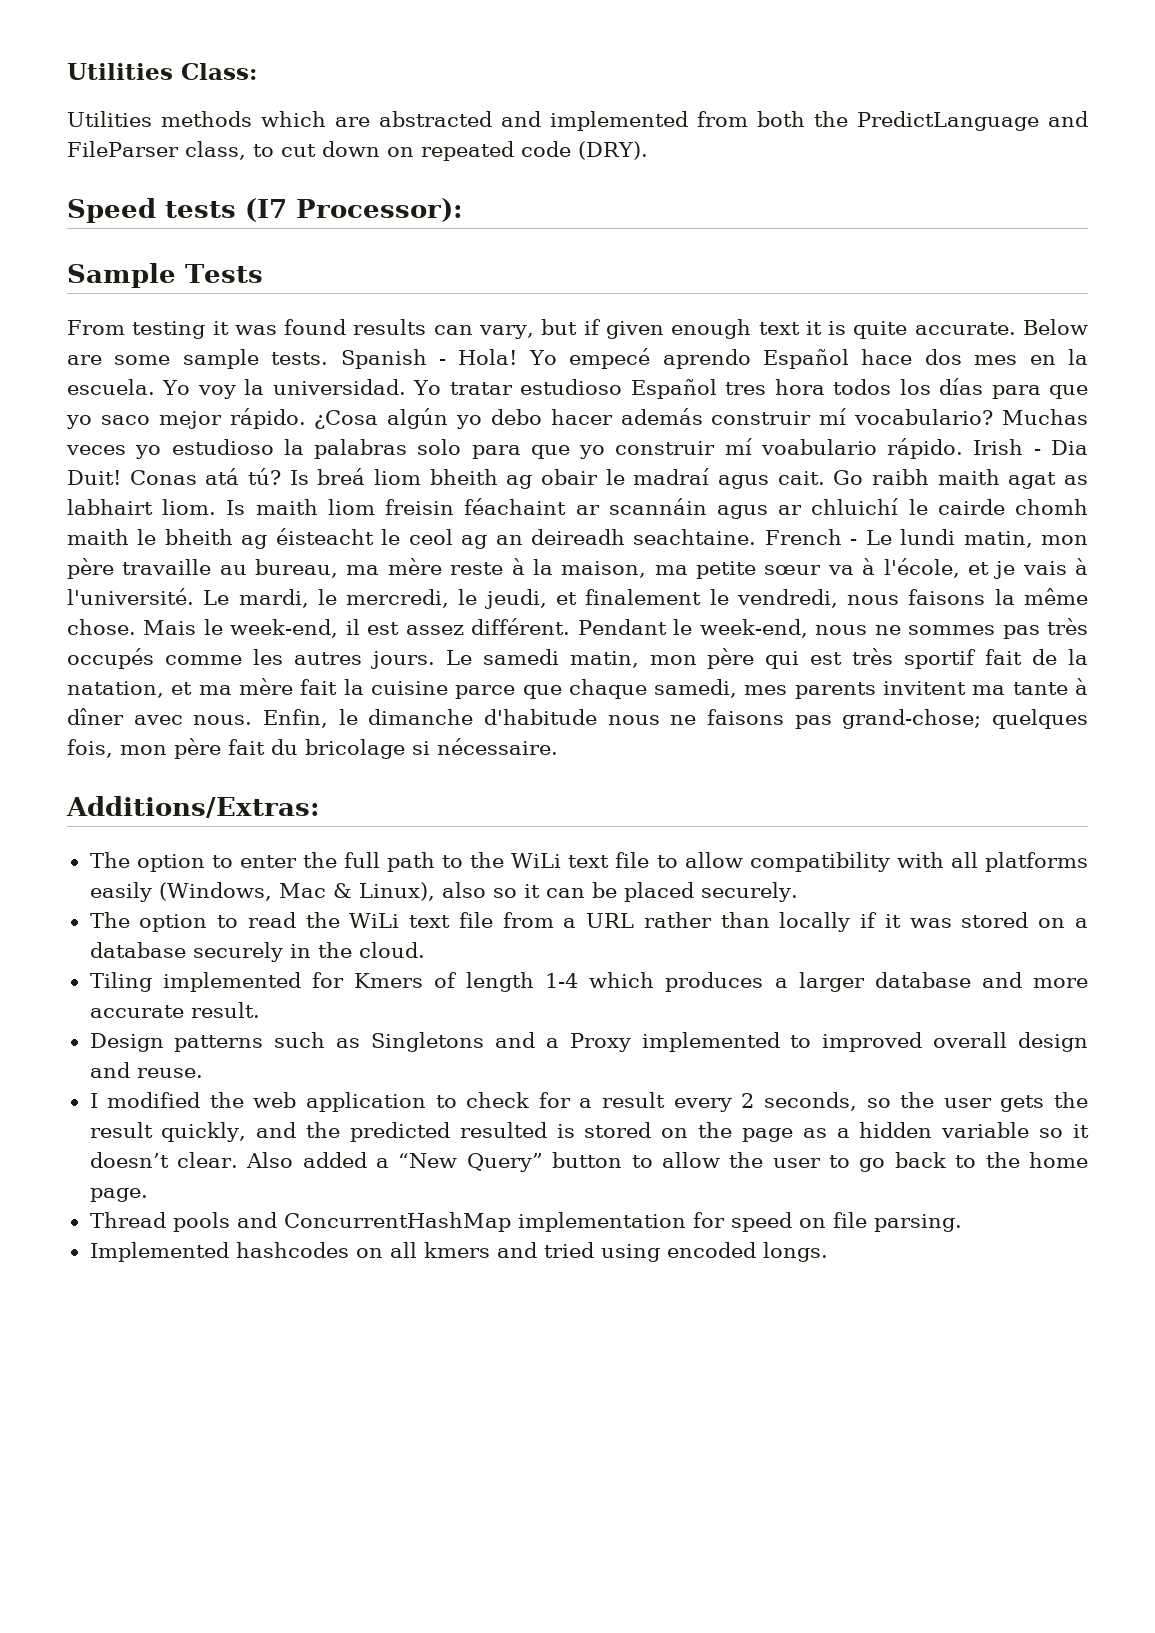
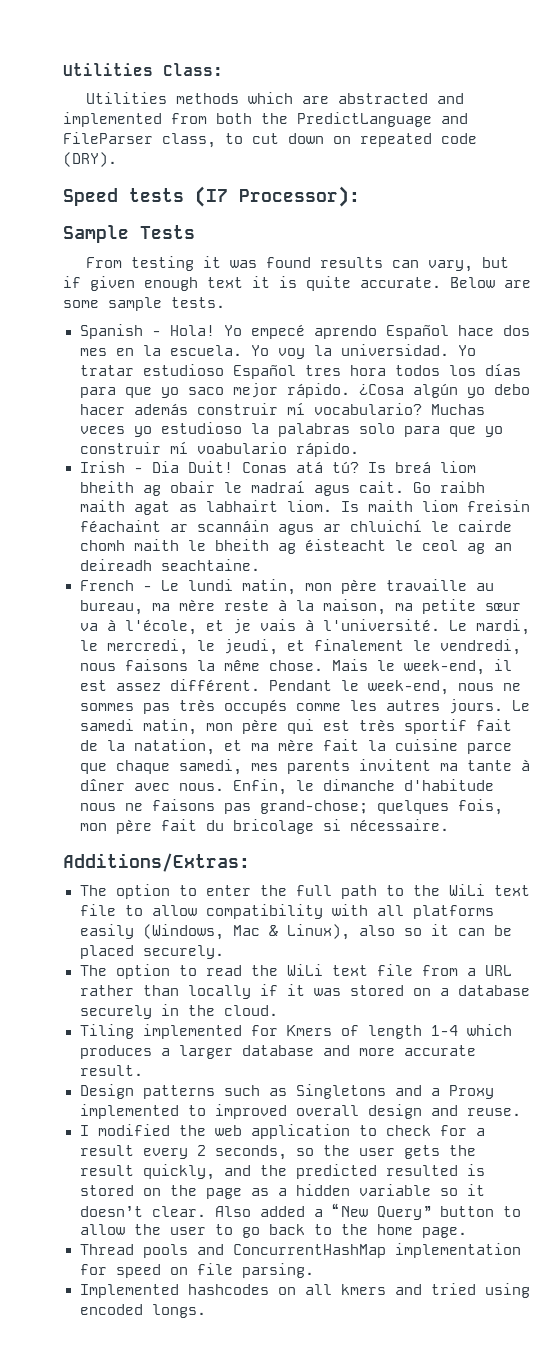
(329, 358) none -> (225, 302) //
(964, 448) none -> (359, 449) //
(757, 537) none -> (260, 565) //

